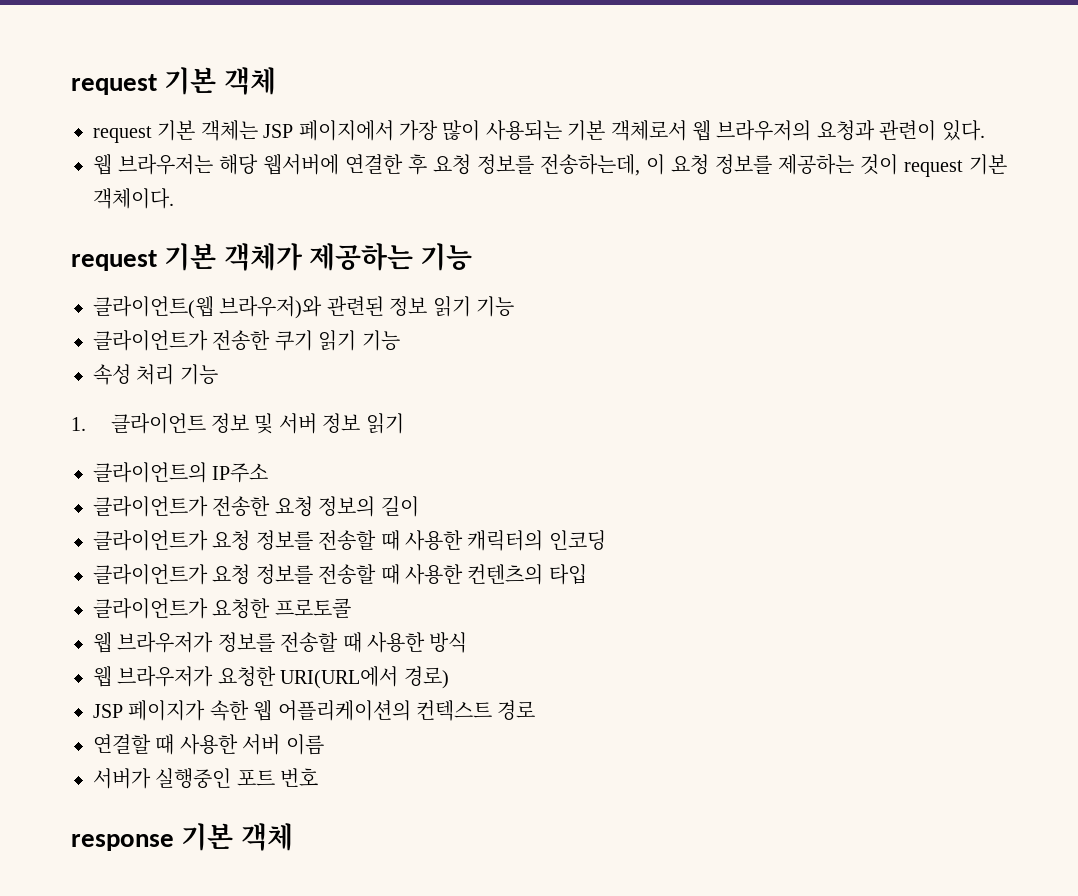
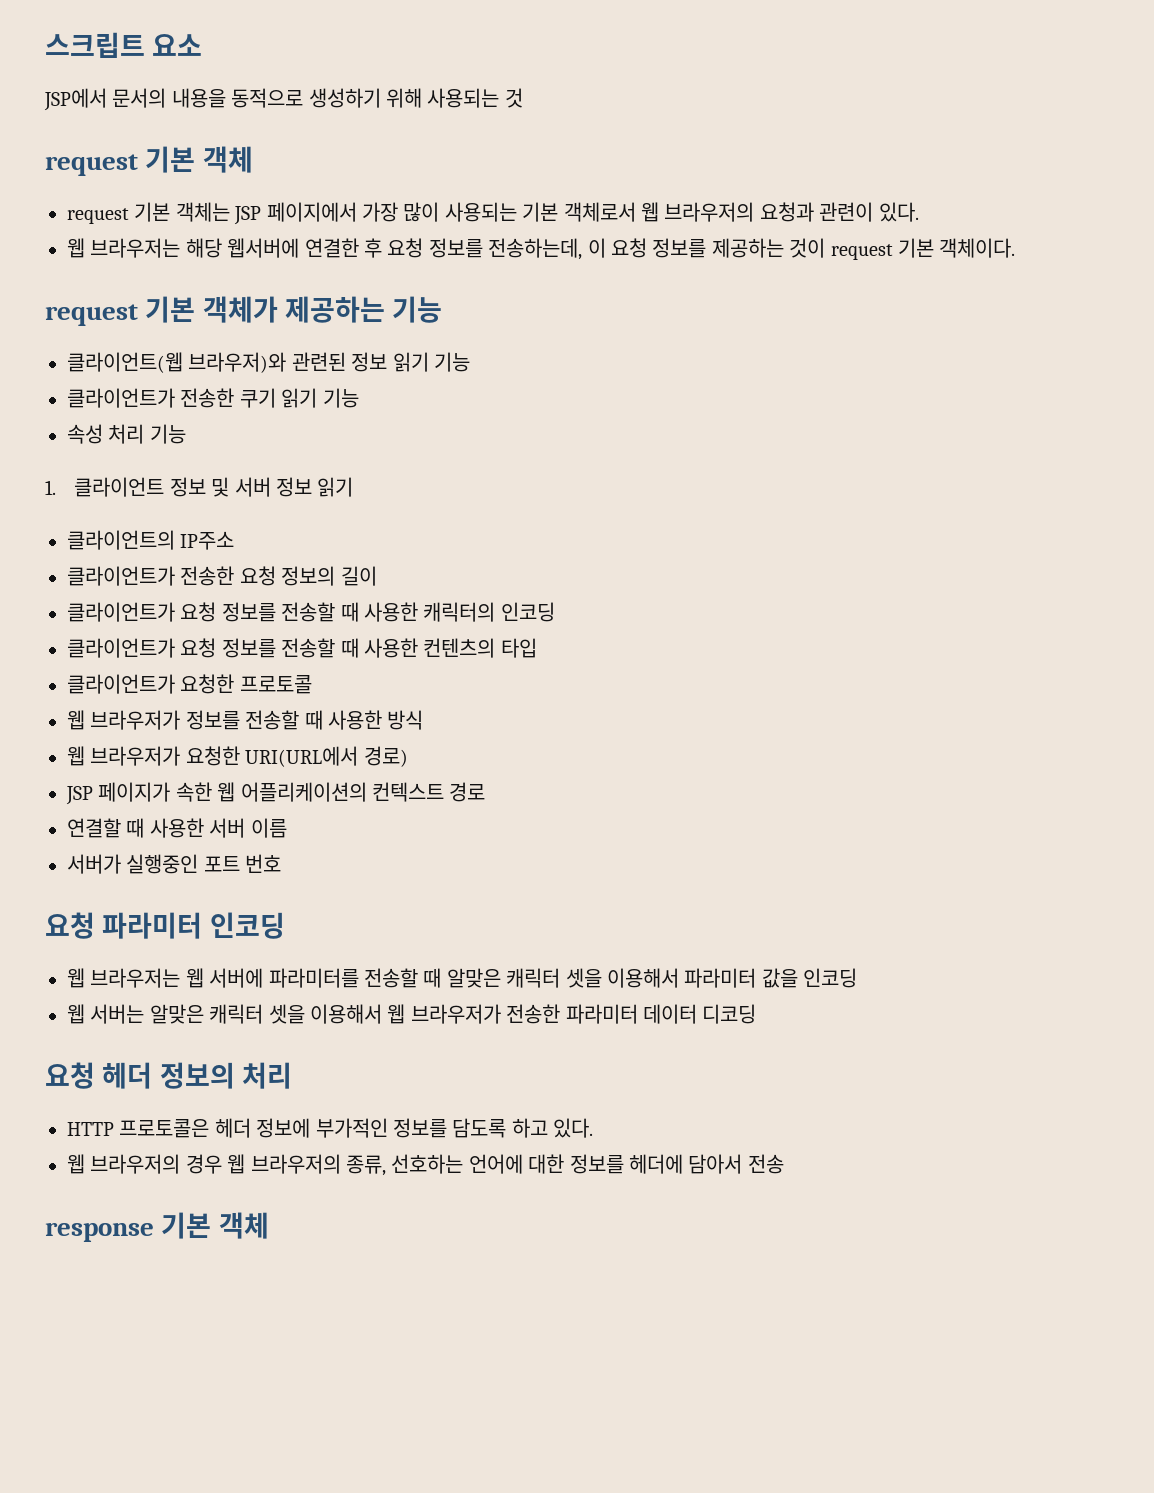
(71, 84) none -> [45,32,203,58] [44,88,523,111] 스크립트 요소 // JSP에서 문서의 내용을 동적으로 생성하기 위해 사용되는 것 //
(319, 777) none -> [45,912,285,939] [67,968,858,988] [67,1004,757,1024] [45,1062,292,1089] [67,1118,594,1138] [67,1154,784,1176] // 요청 파라미터 인코딩 // 웹 브라우저는 웹 서버에 파라미터를 전송할 때 알맞은 캐릭터 셋을 이용해서 파라미터 값을 인코딩 // 웹 서버는 알맞은 캐릭터 셋을 이용해서 웹 브라우저가 전송한 파라미터 데이터 디코딩 // 요청 헤더 정보의 처리 // HTTP 프로토콜은 헤더 정보에 부가적인 정보를 담도록 하고 있다. // 웹 브라우저의 경우 웹 브라우저의 종류, 선호하는 언어에 대한 정보를 헤더에 담아서 전송

